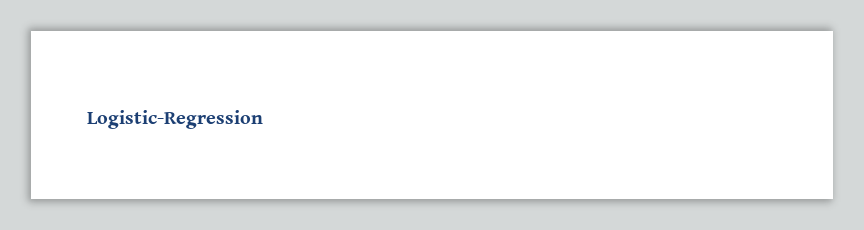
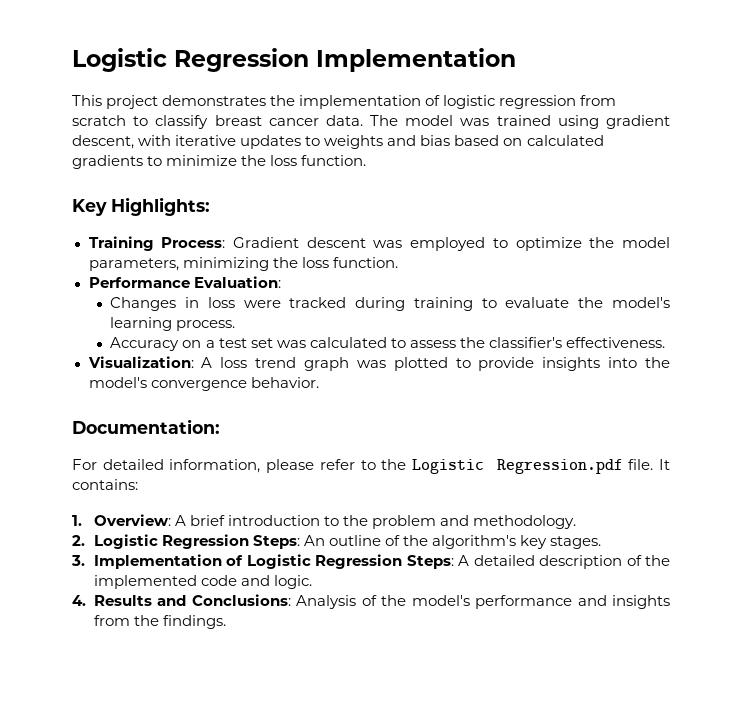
[87,110,263,129] Logistic-Regression -> [72,48,516,72] [72,95,617,109] [72,115,670,129] [72,135,604,149] [72,155,367,169] [72,197,210,216] [88,236,671,251] [88,257,398,271] [88,276,281,288] [110,297,671,311] [110,317,236,331] [110,337,665,351] [87,356,671,371] [88,377,319,391] [72,419,220,434] [72,459,670,474] [72,479,138,490] [72,514,577,529] [72,534,602,549] [71,554,670,569] [93,575,313,589] [72,594,670,609] [93,615,227,629] Logistic Regression Implementation // This project demonstrates the implementation of logistic regression from scratch to classify breast cancer data. The model was trained using gradient descent, with iterative updates to weights and bias based on calculated gradients to minimize the loss function. // Key Highlights: // Training Process: Gradient descent was employed to optimize the model parameters, minimizing the loss function. // Performance Evaluation: // Changes in loss were tracked during training to evaluate the model's learning process. // Accuracy on a test set was calculated to assess the classifier's effectiveness. // Visualization: A loss trend graph was plotted to provide insights into the model's convergence behavior. // Documentation: // For detailed information, please refer to the Logistic Regression.pdf file. It contains: // 1. Overview: A brief introduction to the problem and methodology. // 2. Logistic Regression Steps: An outline of the algorithm's key stages. // 3. Implementation of Logistic Regression Steps: A detailed description of the implemented code and logic. // 4. Results and Conclusions: Analysis of the model's performance and insights from the findings.

